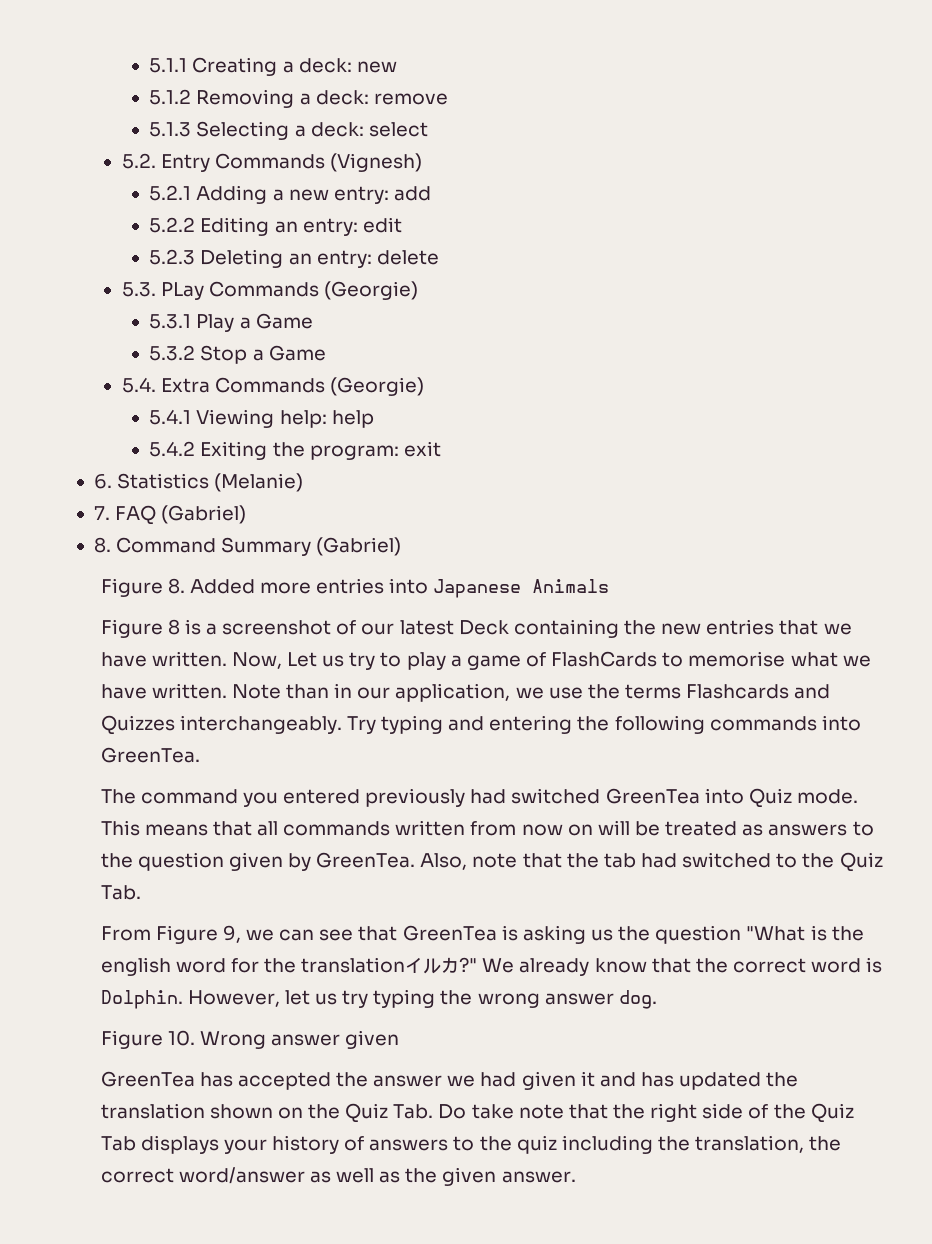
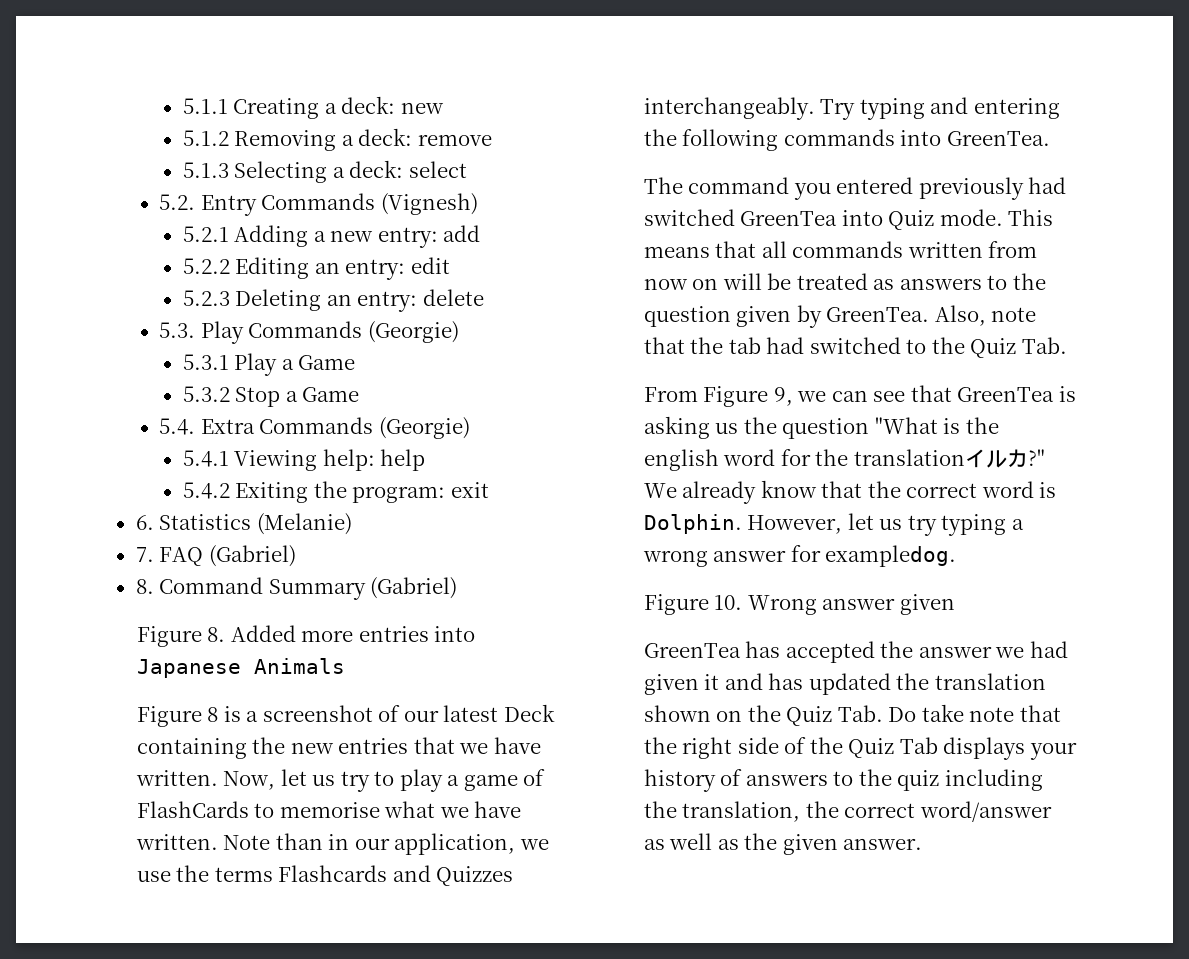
[160,282,204,300] PLay -> [200,321,244,344] Play
[287,652,318,667] Let -> [280,769,307,786] let
[440,990,473,1005] the -> [1011,519,1024,530] a
[618,990,657,1009] dog. -> [790,545,957,567] for exampledog.

